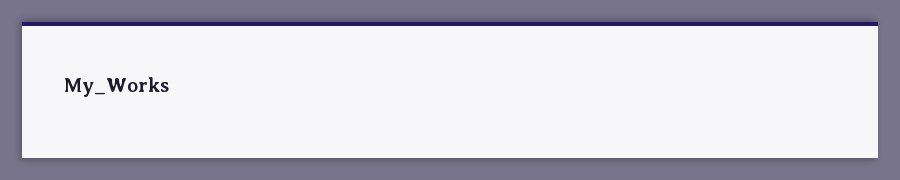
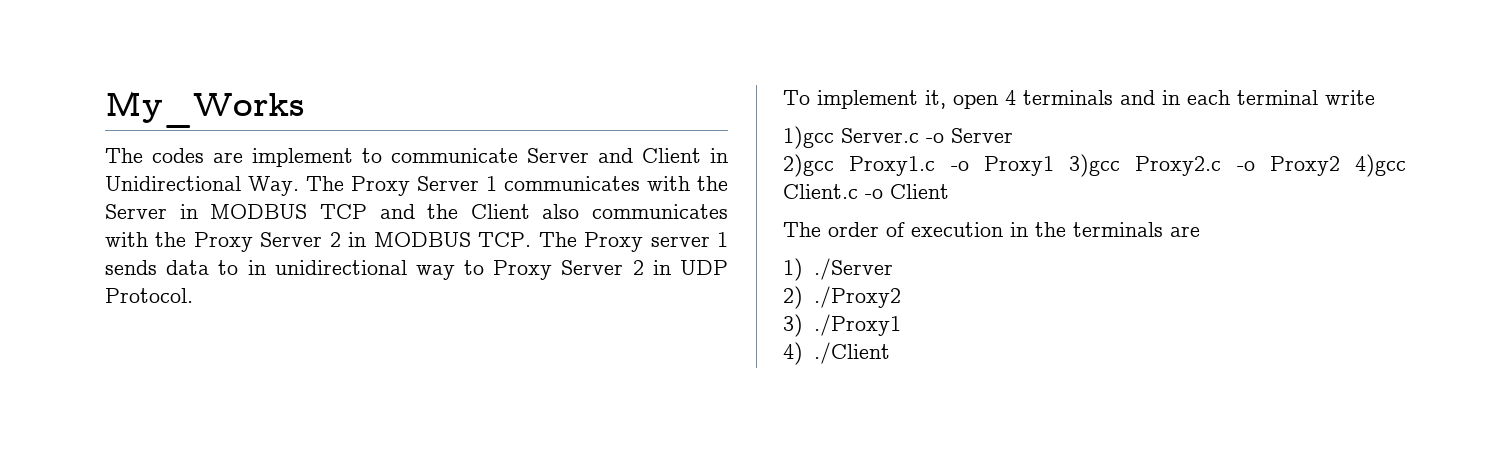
(169, 87) none -> [105,148,728,167] [105,176,728,196] [105,204,728,219] [105,232,728,252] [105,260,728,280] [105,288,193,303] [783,90,1375,109] [783,126,1013,149] [783,154,1406,177] [783,184,949,199] [783,222,1200,237] [783,258,893,281] [783,286,901,309] [783,314,901,337] [783,342,890,365] // The codes are implement to communicate Server and Client in Unidirectional Way. The Proxy Server 1 communicates with the Server in MODBUS TCP and the Client also communicates with the Proxy Server 2 in MODBUS TCP. The Proxy server 1 sends data to in unidirectional way to Proxy Server 2 in UDP Protocol. // To implement it, open 4 terminals and in each terminal write // 1)gcc Server.c -o Server // 2)gcc Proxy1.c -o Proxy1 3)gcc Proxy2.c -o Proxy2 4)gcc Client.c -o Client // The order of execution in the terminals are // 1) ./Server // 2) ./Proxy2 // 3) ./Proxy1 // 4) ./Client

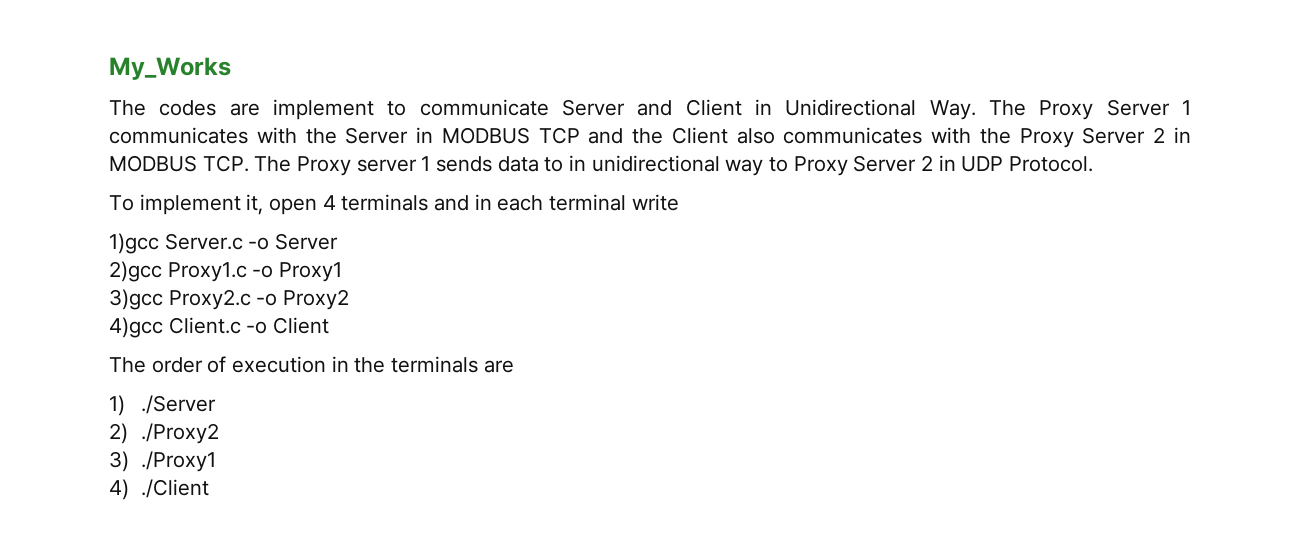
(1054, 166) none -> (343, 272) //
(1340, 166) none -> (350, 299) //

